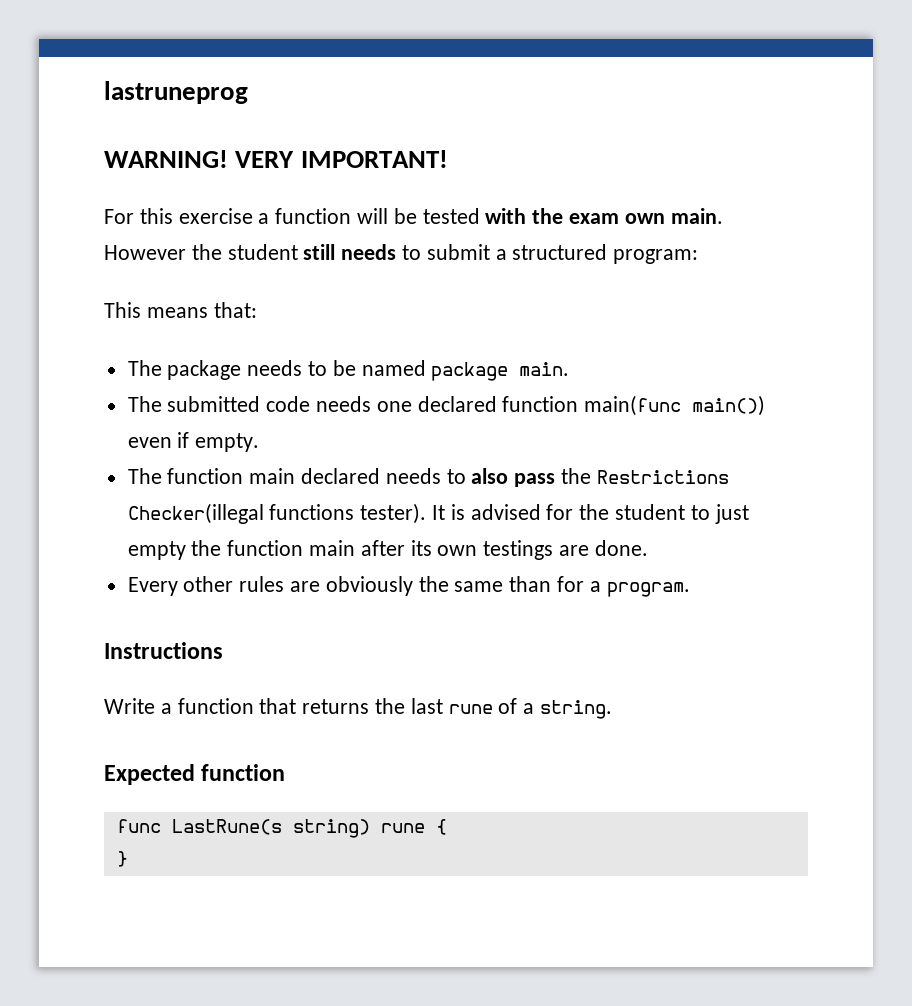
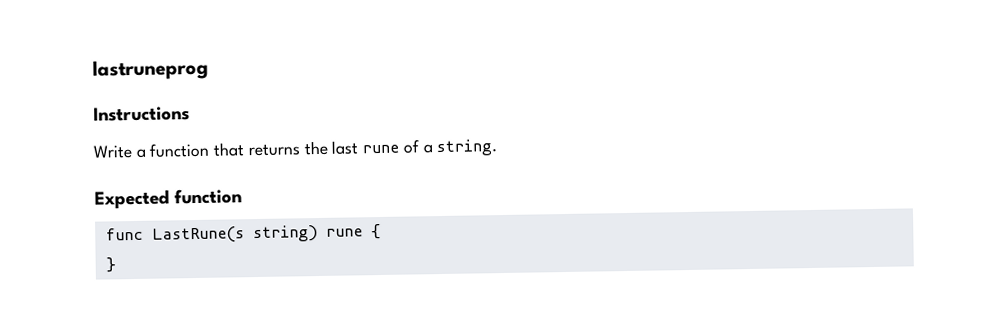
[104,150,448,168] [104,208,723,224] [104,244,699,264] [104,302,257,318] [127,360,570,381] [127,395,766,416] [127,432,260,452] [127,468,729,487] [127,503,749,524] [127,540,648,560] [127,576,690,597] // WARNING! VERY IMPORTANT! // For this exercise a function will be tested with the exam own main. However the student still needs to submit a structured program: // This means that: // The package needs to be named package main. // The submitted code needs one declared function main(func main()) even if empty. // The function main declared needs to also pass the Restrictions Checker(illegal functions tester). It is advised for the student to just empty the function main after its own testings are done. // Every other rules are obviously the same than for a program. -> (209, 69) none

